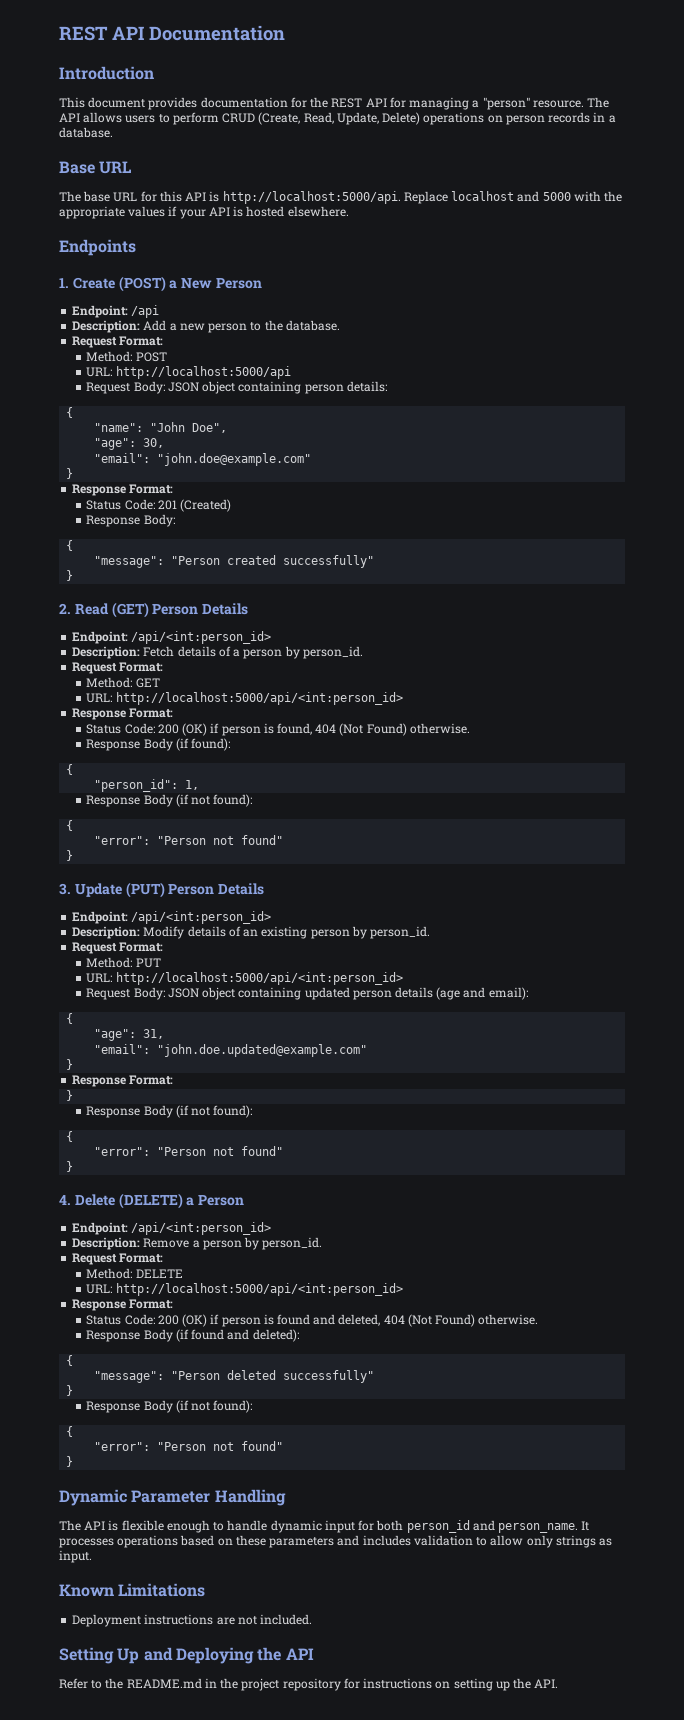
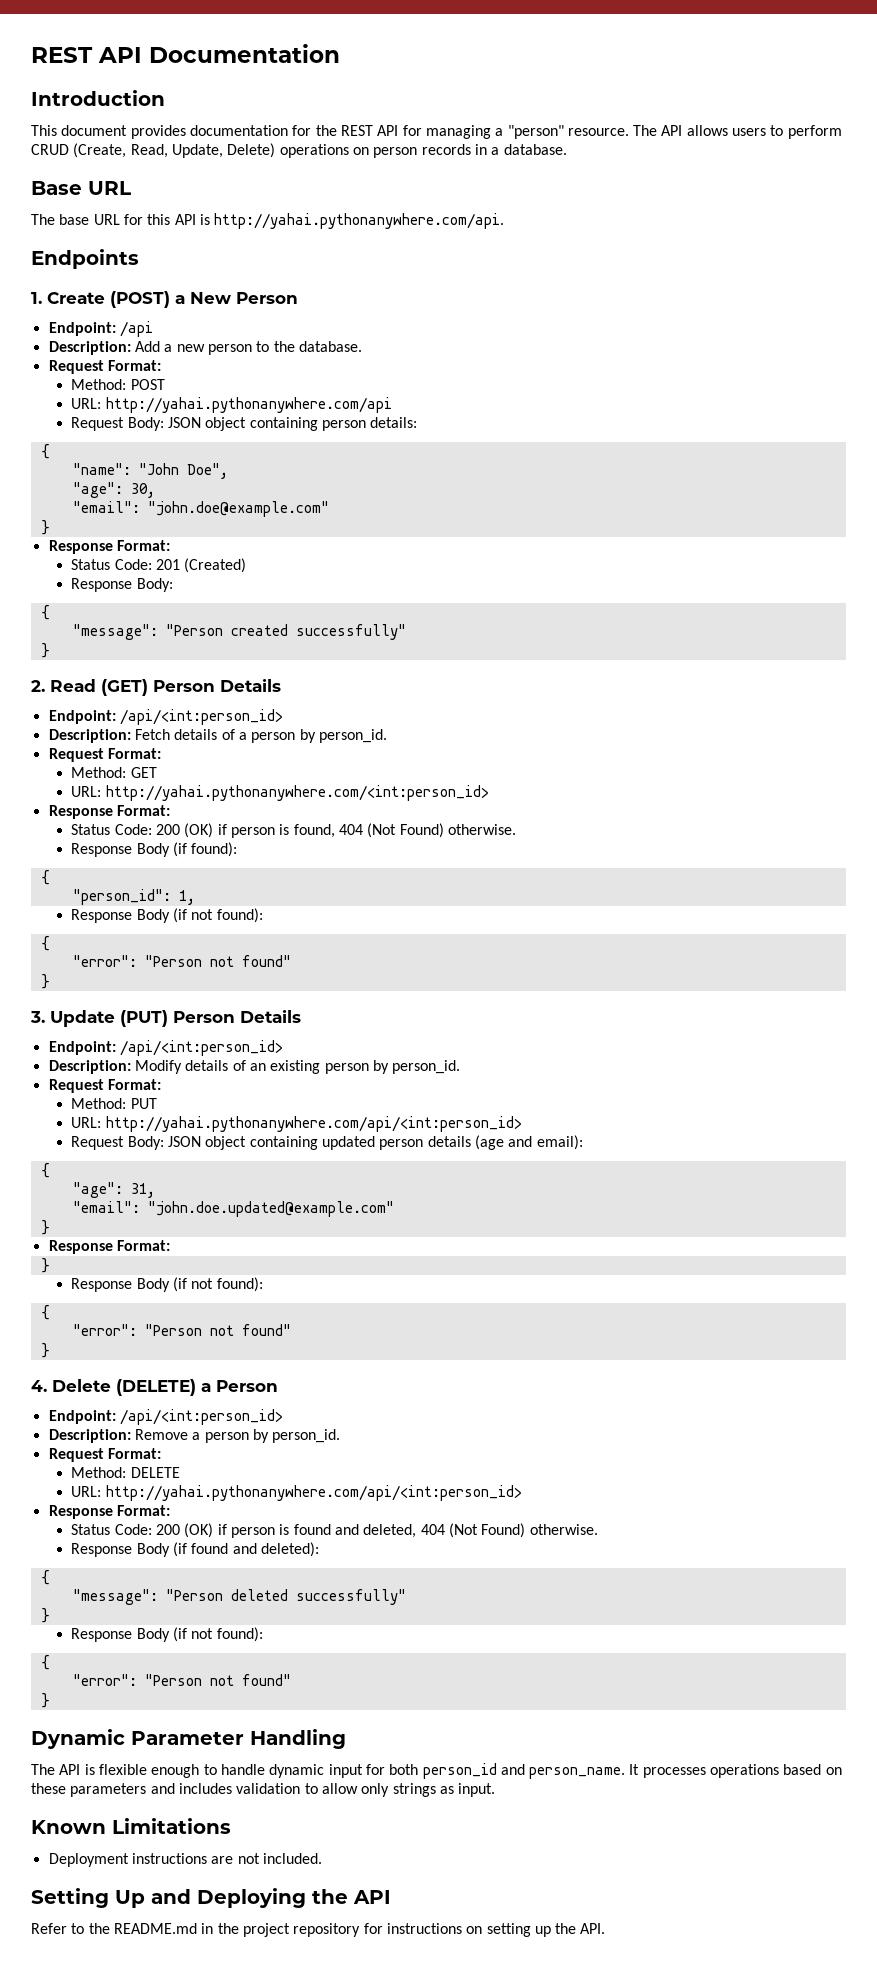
[222,191,623,204] [59,206,349,219] http://localhost:5000/api. Replace localhost and 5000 with the appropriate values if your API is hosted elsewhere. -> [214,213,505,229] http://yahai.pythonanywhere.com/api.
[115,366,291,379] http://localhost:5000/api -> [105,397,392,413] http://yahai.pythonanywhere.com/api
[115,692,403,705] http://localhost:5000/api/<int:person_id> -> [105,785,489,801] http://yahai.pythonanywhere.com/<int:person_id>
[115,972,403,985] http://localhost:5000/api/<int:person_id> -> [105,1116,522,1132] http://yahai.pythonanywhere.com/api/<int:person_id>
[115,1283,403,1296] http://localhost:5000/api/<int:person_id> -> [105,1485,522,1501] http://yahai.pythonanywhere.com/api/<int:person_id>

